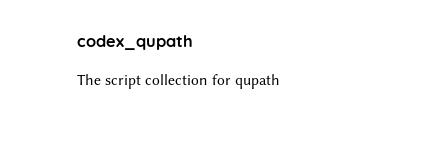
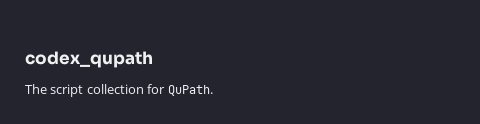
[234,74,280,89] qupath -> [167,85,213,96] QuPath.

